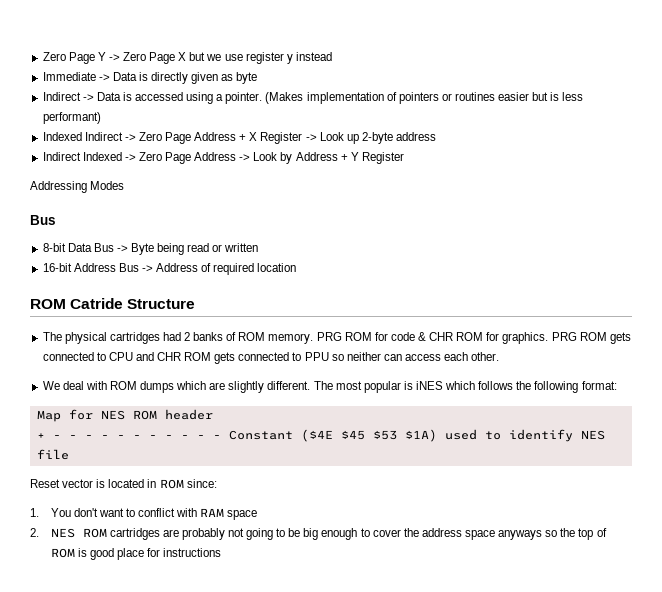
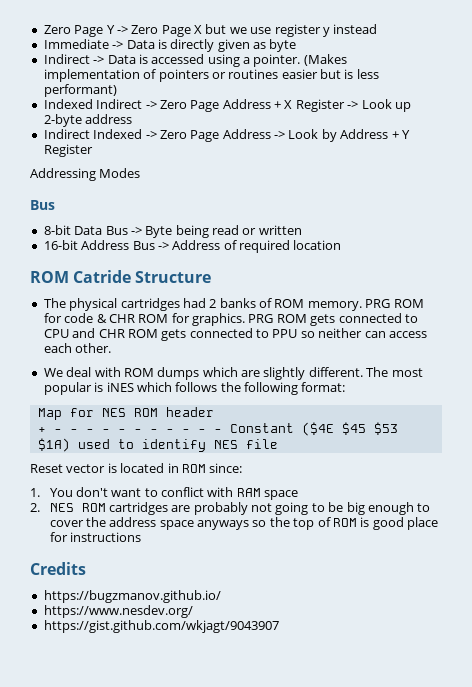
(222, 552) none -> [30,562,86,575] [43,590,221,603] [43,605,193,618] [43,620,279,633] // Credits // https://bugzmanov.github.io/ // https://www.nesdev.org/ // https://gist.github.com/wkjagt/9043907

